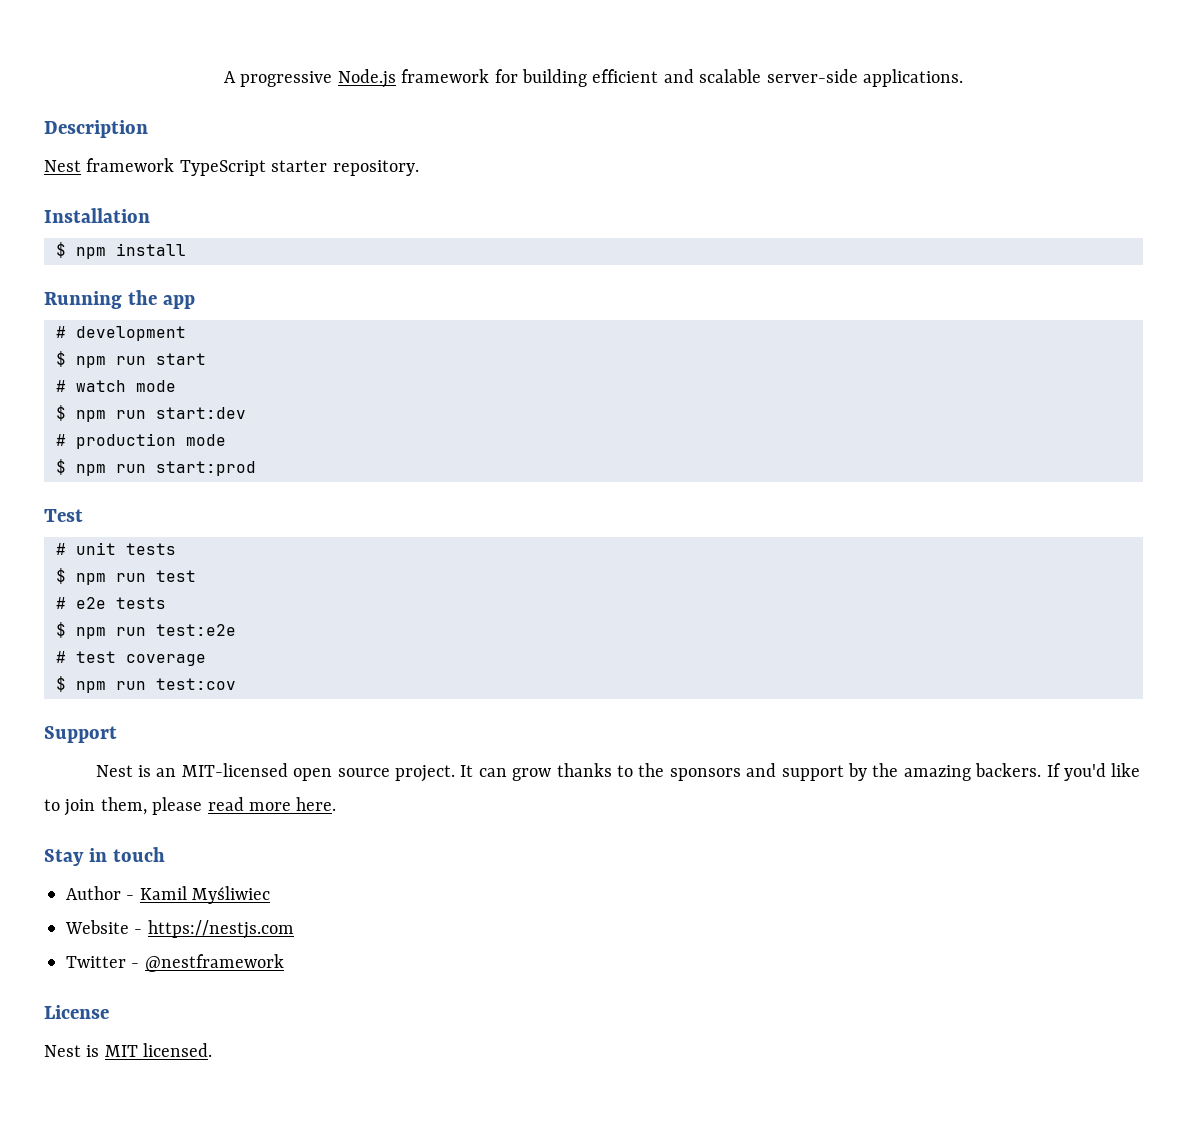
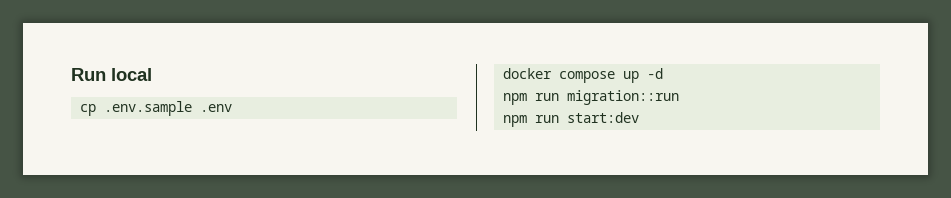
[224,69,963,88] [44,120,148,138] [44,158,419,176] [44,208,150,223] [56,242,186,259] [44,290,195,309] [56,326,186,341] [56,351,206,368] [56,380,176,392] [56,405,246,422] [56,433,226,449] [56,459,256,476] [44,509,83,522] [56,542,176,555] [56,568,196,585] [56,597,166,609] [56,622,236,639] [56,651,206,666] [56,676,236,693] [44,726,117,743] [95,763,1141,782] [44,797,337,816] [44,847,165,866] [66,886,271,904] [65,920,294,939] [66,954,284,972] [44,1005,109,1019] [44,1043,213,1057] A progressive Node.js framework for building efficient and scalable server-side applications. // Description // Nest framework TypeScript starter repository. // Installation // $ npm install // Running the app // # development // $ npm run start // # watch mode // $ npm run start:dev // # production mode // $ npm run start:prod // Test // # unit tests // $ npm run test // # e2e tests // $ npm run test:e2e // # test coverage // $ npm run test:cov // Support // Nest is an MIT-licensed open source project. It can grow thanks to the sponsors and support by the amazing backers. If you'd like to join them, please read more here. // Stay in touch // Author - Kamil Myśliwiec // Website - https://nestjs.com // Twitter - @nestframework // License // Nest is MIT licensed. -> [71,68,152,81] [79,101,232,116] [502,68,663,83] [502,90,679,105] [502,112,639,127] Run local // cp .env.sample .env // docker compose up -d // npm run migration::run // npm run start:dev

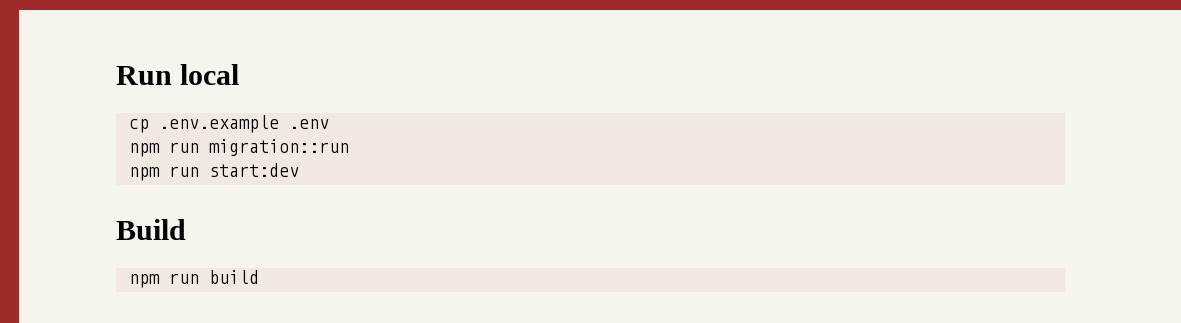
[103,101,192,116] .env.sample -> [158,115,279,133] .env.example
[502,68,663,83] // docker compose up -d -> (329, 124) none
(639, 117) none -> [116,219,186,240] [128,270,259,288] // Build // npm run build

